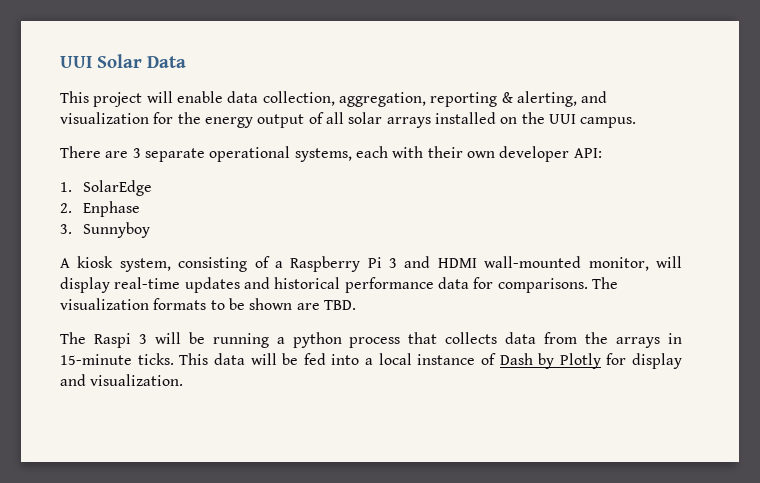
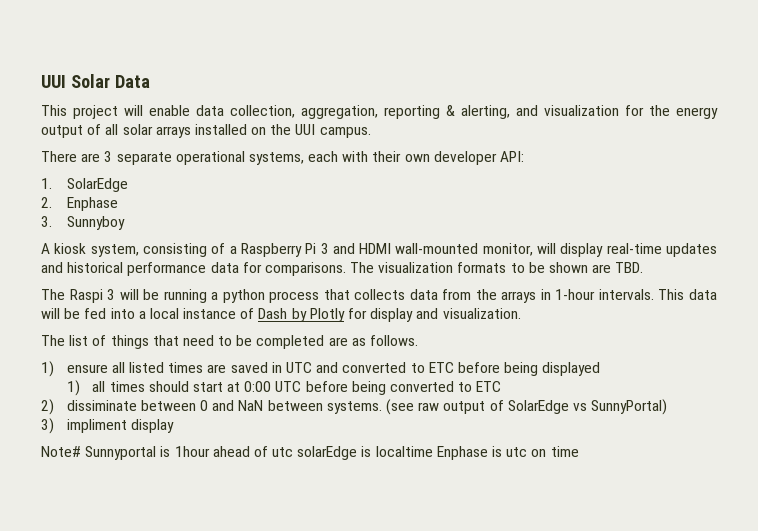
[60,353,174,365] 15-minute ticks. -> [555,289,654,300] 1-hour intervals.
(184, 380) none -> [41,335,419,349] [41,361,601,377] [66,380,502,396] [41,399,668,415] [41,418,174,434] [41,446,579,460] // The list of things that need to be completed are as follows. // 1) ensure all listed times are saved in UTC and converted to ETC before being displayed // 1) all times should start at 0:00 UTC before being converted to ETC // 2) dissiminate between 0 and NaN between systems. (see raw output of SolarEdge vs SunnyPortal) // 3) impliment display // Note# Sunnyportal is 1hour ahead of utc solarEdge is localtime Enphase is utc on time

